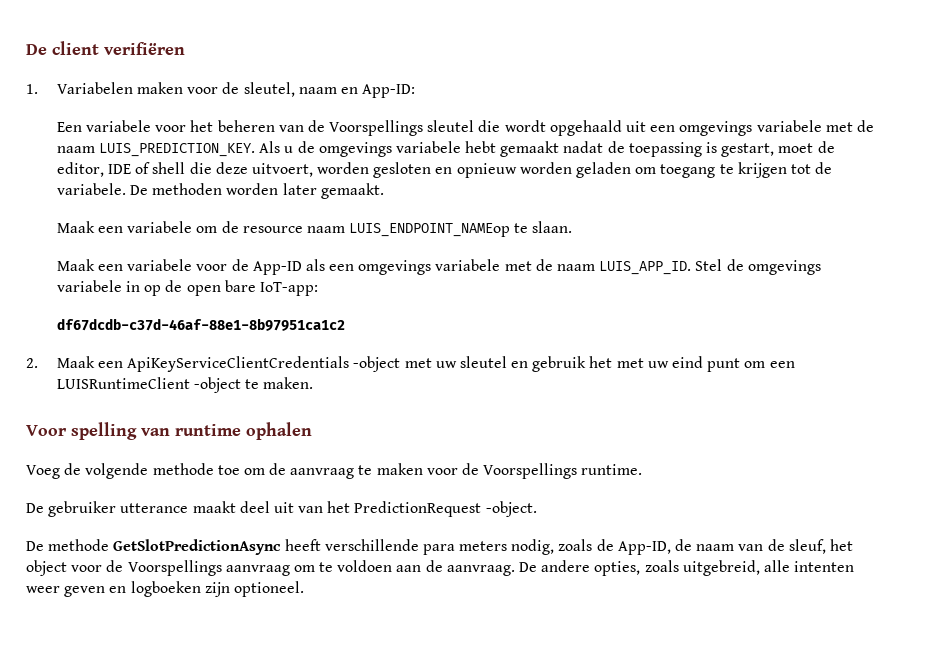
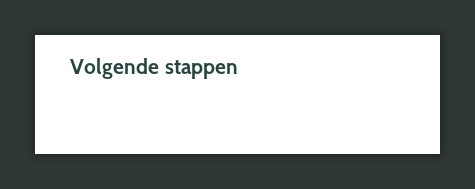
[26,41,185,55] [26,82,416,98] [56,120,874,136] [56,141,835,157] [56,162,833,178] [56,183,384,199] [56,221,573,237] [56,259,821,275] [56,280,318,296] [56,318,345,331] [26,356,795,372] [56,377,314,393] [26,422,312,440] [26,463,643,479] [26,501,537,517] [26,539,853,555] [26,560,855,576] [26,581,304,597] De client verifiëren // 1. Variabelen maken voor de sleutel, naam en App-ID: // Een variabele voor het beheren van de Voorspellings sleutel die wordt opgehaald uit een omgevings variabele met de naam LUIS_PREDICTION_KEY. Als u de omgevings variabele hebt gemaakt nadat de toepassing is gestart, moet de editor, IDE of shell die deze uitvoert, worden gesloten en opnieuw worden geladen om toegang te krijgen tot de variabele. De methoden worden later gemaakt. // Maak een variabele om de resource naam LUIS_ENDPOINT_NAMEop te slaan. // Maak een variabele voor de App-ID als een omgevings variabele met de naam LUIS_APP_ID. Stel de omgevings variabele in op de open bare IoT-app: // df67dcdb-c37d-46af-88e1-8b97951ca1c2 // 2. Maak een ApiKeyServiceClientCredentials -object met uw sleutel en gebruik het met uw eind punt om een LUISRuntimeClient -object te maken. // Voor spelling van runtime ophalen // Voeg de volgende methode toe om de aanvraag te maken voor de Voorspellings runtime. // De gebruiker utterance maakt deel uit van het PredictionRequest -object. // De methode GetSlotPredictionAsync heeft verschillende para meters nodig, zoals de App-ID, de naam van de sleuf, het object voor de Voorspellings aanvraag om te voldoen aan de aanvraag. De andere opties, zoals uitgebreid, alle intenten weer geven en logboeken zijn optioneel. -> [70,58,238,79] Volgende stappen

